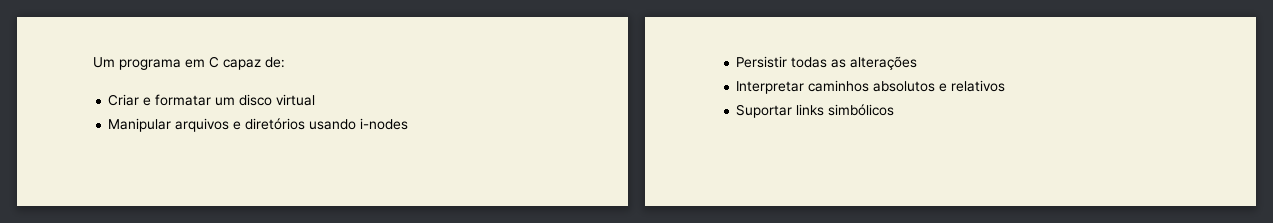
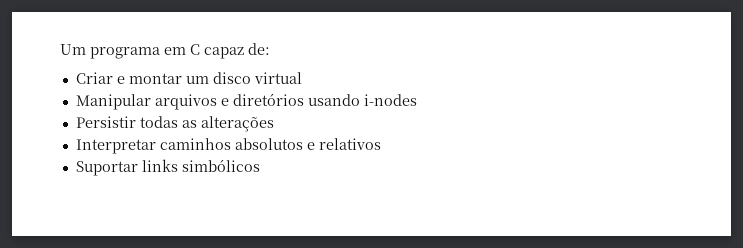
[155,94,212,106] formatar -> [128,73,182,84] montar

